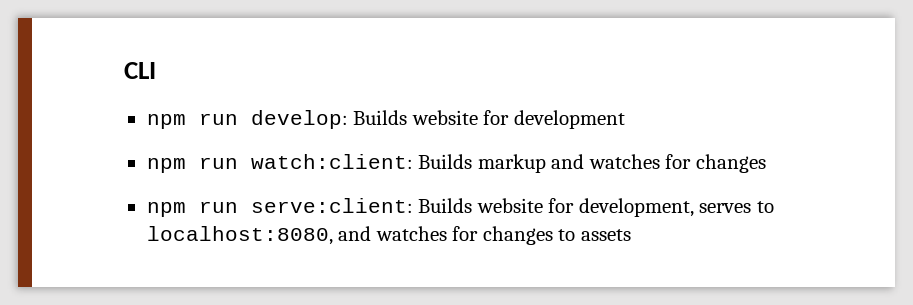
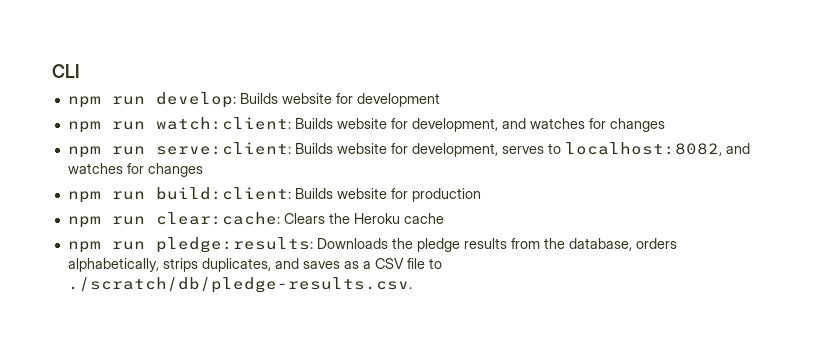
[477,154,546,173] markup -> [336,118,498,132] website for development,
[146,226,631,245] localhost:8080, and watches for changes to assets -> [564,142,750,156] [67,163,203,177] [67,187,481,203] [67,212,444,228] [67,237,677,253] [67,258,442,272] [67,277,412,293] localhost:8082, and watches for changes // npm run build:client: Builds website for production // npm run clear:cache: Clears the Heroku cache // npm run pledge:results: Downloads the pledge results from the database, orders alphabetically, strips duplicates, and saves as a CSV file to ./scratch/db/pledge-results.csv.

